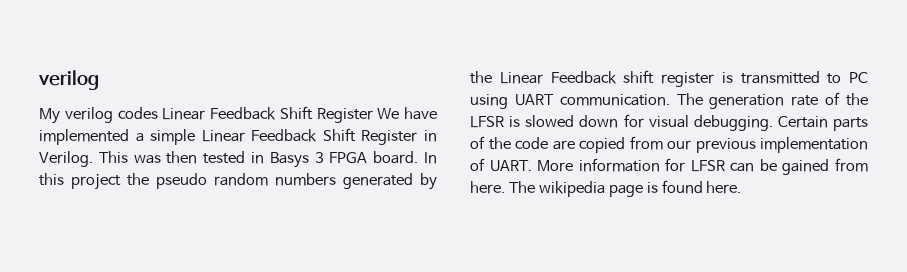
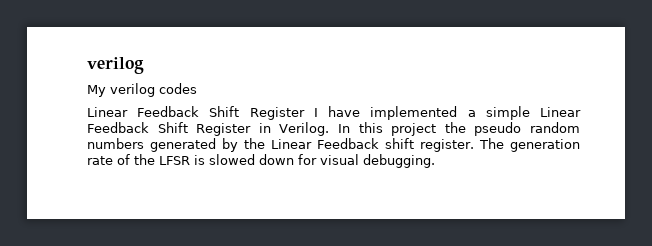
[162,106,400,123] Linear Feedback Shift Register We -> [87,106,318,120] // Linear Feedback Shift Register I
[98,151,419,168] This was then tested in Basys 3 FPGA board. -> (330, 129) none
[661,71,868,87] [470,94,670,109] register is transmitted to PC using UART communication. -> [420,139,475,152] register.
[777,116,868,131] [470,136,868,153] [470,158,868,175] [470,180,742,197] Certain parts of the code are copied from our previous implementation of UART. More information for LFSR can be gained from here. The wikipedia page is found here. -> (435, 161) none

